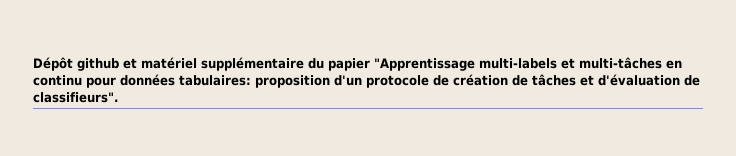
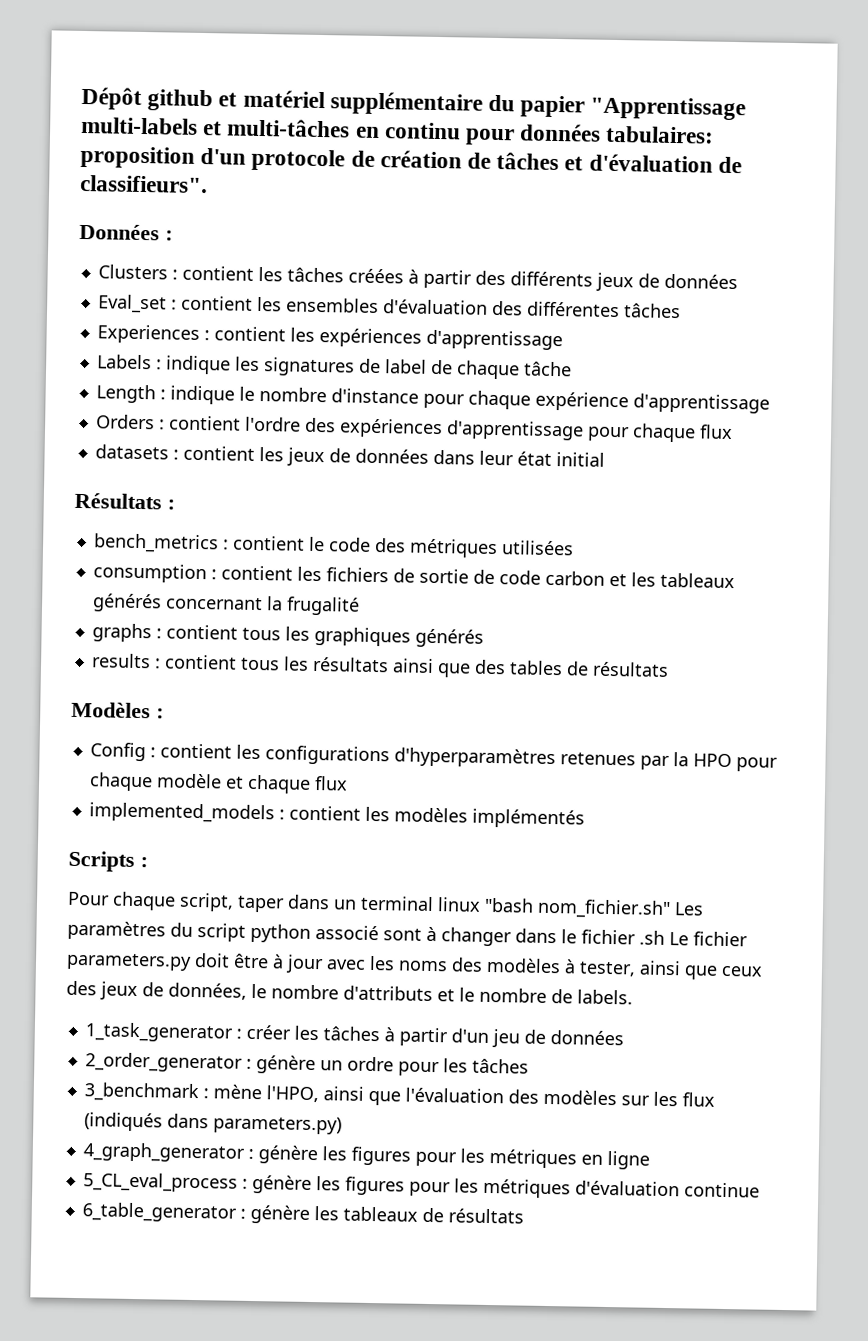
(118, 97) none -> [79,223,173,241] [97,264,738,292] [97,294,681,319] [96,324,563,351] [96,354,572,380] [95,384,770,414] [95,414,733,443] [94,444,605,467] [74,492,175,510] [92,533,574,559] [92,563,735,589] [91,593,360,616] [91,623,484,648] [91,653,669,678] [71,701,164,719] [89,742,778,772] [88,772,348,794] [88,802,585,829] [68,850,148,872] [67,891,704,920] [67,920,748,947] [66,952,763,980] [66,980,633,1005] [84,1022,624,1048] [84,1052,529,1077] [83,1082,715,1107] [83,1112,342,1135] [82,1142,650,1170] [82,1172,760,1199] [81,1202,524,1224] // Données : // Clusters : contient les tâches créées à partir des différents jeux de données // Eval_set : contient les ensembles d'évaluation des différentes tâches // Experiences : contient les expériences d'apprentissage // Labels : indique les signatures de label de chaque tâche // Length : indique le nombre d'instance pour chaque expérience d'apprentissage // Orders : contient l'ordre des expériences d'apprentissage pour chaque flux // datasets : contient les jeux de données dans leur état initial // Résultats : // bench_metrics : contient le code des métriques utilisées // consumption : contient les fichiers de sortie de code carbon et les tableaux générés concernant la frugalité // graphs : contient tous les graphiques générés // results : contient tous les résultats ainsi que des tables de résultats // Modèles : // Config : contient les configurations d'hyperparamètres retenues par la HPO pour chaque modèle et chaque flux // implemented_models : contient les modèles implémentés // Scripts : // Pour chaque script, taper dans un terminal linux "bash nom_fichier.sh" Les paramètres du script python associé sont à changer dans le fichier .sh Le fichier parameters.py doit être à jour avec les noms des modèles à tester, ainsi que ceux des jeux de données, le nombre d'attributs et le nombre de labels. // 1_task_generator : créer les tâches à partir d'un jeu de données // 2_order_generator : génère un ordre pour les tâches // 3_benchmark : mène l'HPO, ainsi que l'évaluation des modèles sur les flux (indiqués dans parameters.py) // 4_graph_generator : génère les figures pour les métriques en ligne // 5_CL_eval_process : génère les figures pour les métriques d'évaluation continue // 6_table_generator : génère les tableaux de résultats

